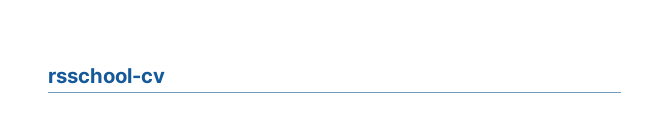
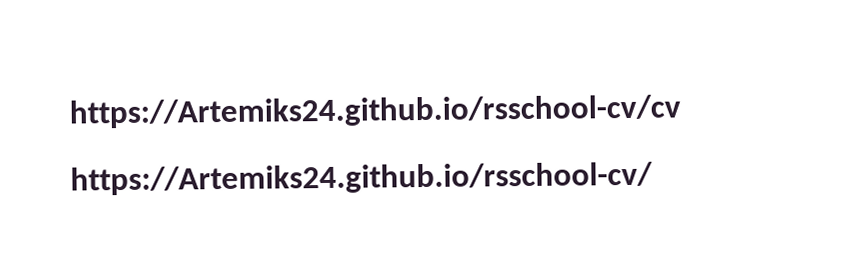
[48,68,165,84] rsschool-cv -> [69,94,681,129] [70,161,653,196] https://Artemiks24.github.io/rsschool-cv/cv // https://Artemiks24.github.io/rsschool-cv/

